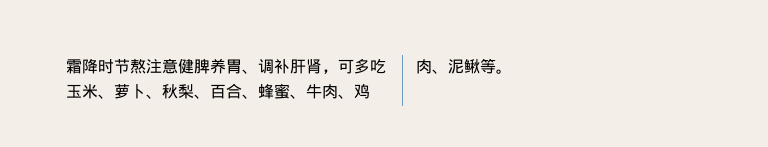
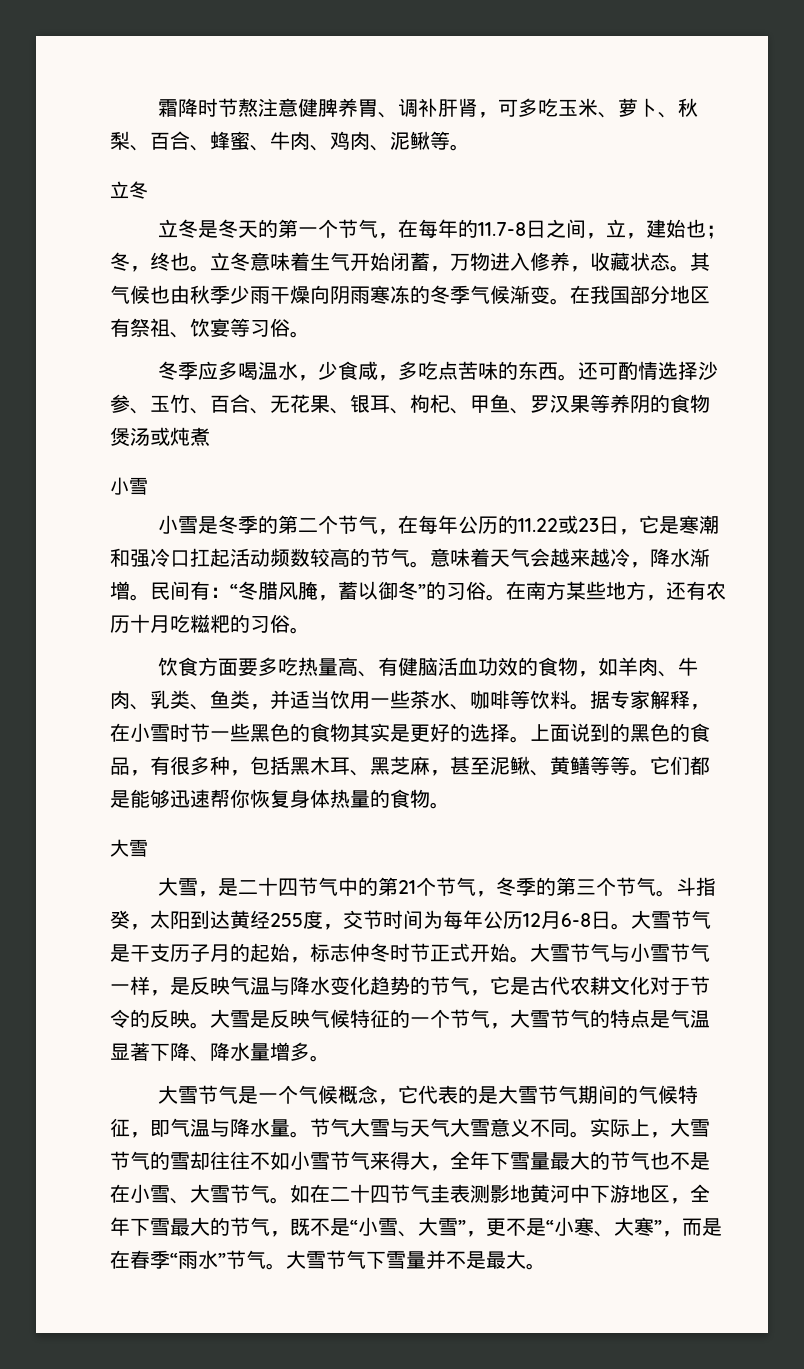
(512, 71) none -> [110,181,148,199] [157,219,726,239] [110,252,710,272] [110,285,710,305] [110,318,310,338] [157,361,718,381] [110,394,710,414] [110,427,210,447] [110,477,148,495] [157,515,719,535] [110,548,710,568] [110,581,726,601] [110,614,310,634] [157,657,698,677] [110,690,710,710] [110,723,710,743] [110,756,710,776] [110,789,450,809] [110,839,148,857] [157,877,716,897] [110,910,711,930] [110,943,710,963] [110,976,710,996] [110,1009,710,1029] [110,1042,330,1062] [157,1085,698,1105] [110,1118,710,1138] [110,1151,710,1171] [110,1184,710,1204] [110,1217,722,1237] [110,1250,546,1270] // 立冬 // 立冬是冬天的第一个节气，在每年的11.7-8日之间，立，建始也；冬，终也。立冬意味着生气开始闭蓄，万物进入修养，收藏状态。其气候也由秋季少雨干燥向阴雨寒冻的冬季气候渐变。在我国部分地区有祭祖、饮宴等习俗。 // 冬季应多喝温水，少食咸，多吃点苦味的东西。还可酌情选择沙参、玉竹、百合、无花果、银耳、枸杞、甲鱼、罗汉果等养阴的食物煲汤或炖煮 // 小雪 // 小雪是冬季的第二个节气，在每年公历的11.22或23日，它是寒潮和强冷口扛起活动频数较高的节气。意味着天气会越来越冷，降水渐增。民间有：“冬腊风腌，蓄以御冬”的习俗。在南方某些地方，还有农历十月吃糍粑的习俗。 // 饮食方面要多吃热量高、有健脑活血功效的食物，如羊肉、牛肉、乳类、鱼类，并适当饮用一些茶水、咖啡等饮料。据专家解释，在小雪时节一些黑色的食物其实是更好的选择。上面说到的黑色的食品，有很多种，包括黑木耳、黑芝麻，甚至泥鳅、黄鳝等等。它们都是能够迅速帮你恢复身体热量的食物。 // 大雪 // 大雪，是二十四节气中的第21个节气，冬季的第三个节气。斗指癸，太阳到达黄经255度，交节时间为每年公历12月6-8日。大雪节气是干支历子月的起始，标志仲冬时节正式开始。大雪节气与小雪节气一样，是反映气温与降水变化趋势的节气，它是古代农耕文化对于节令的反映。大雪是反映气候特征的一个节气，大雪节气的特点是气温显著下降、降水量增多。 // 大雪节气是一个气候概念，它代表的是大雪节气期间的气候特征，即气温与降水量。节气大雪与天气大雪意义不同。实际上，大雪节气的雪却往往不如小雪节气来得大，全年下雪量最大的节气也不是在小雪、大雪节气。如在二十四节气圭表测影地黄河中下游地区，全年下雪最大的节气，既不是“小雪、大雪”，更不是“小寒、大寒”，而是在春季“雨水”节气。大雪节气下雪量并不是最大。

